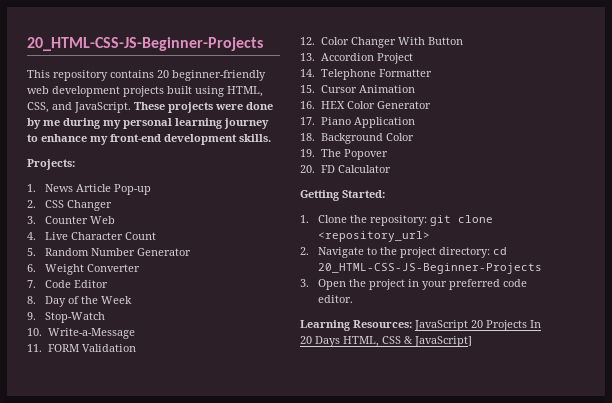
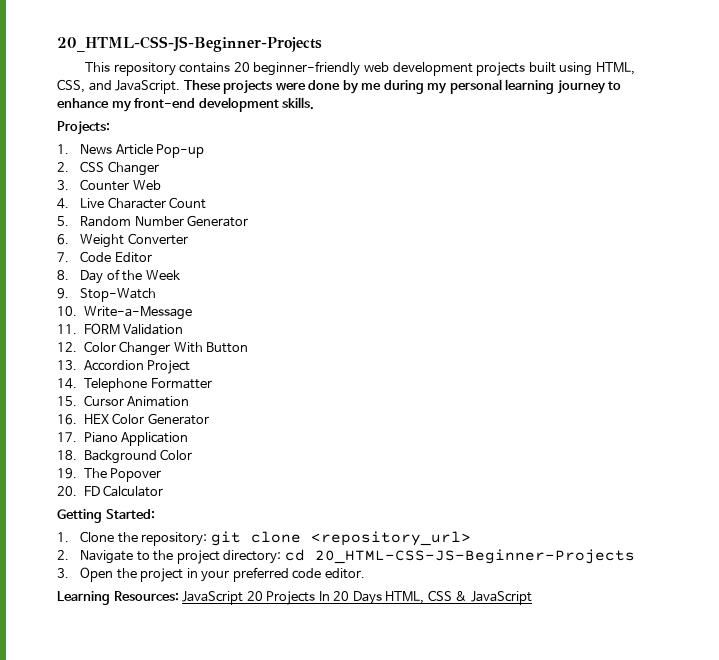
[414,336,472,347] JavaScript] -> [470,591,532,605] JavaScript

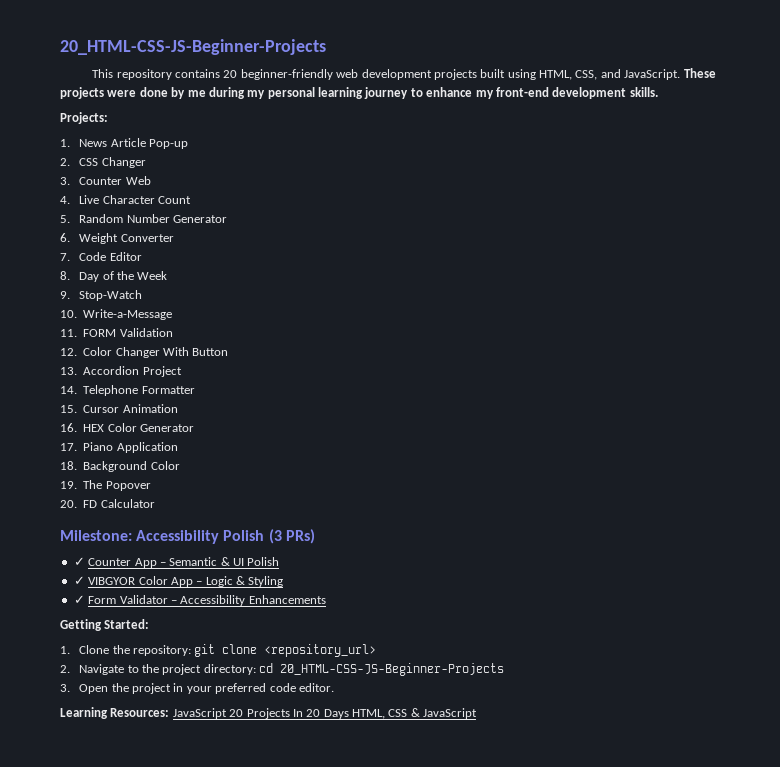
(164, 491) none -> [60,529,315,544] [73,557,280,568] [73,576,284,587] [73,595,326,606] // Milestone: Accessibility Polish (3 PRs) // ✓ Counter App – Semantic & UI Polish // ✓ VIBGYOR Color App – Logic & Styling // ✓ Form Validator – Accessibility Enhancements

